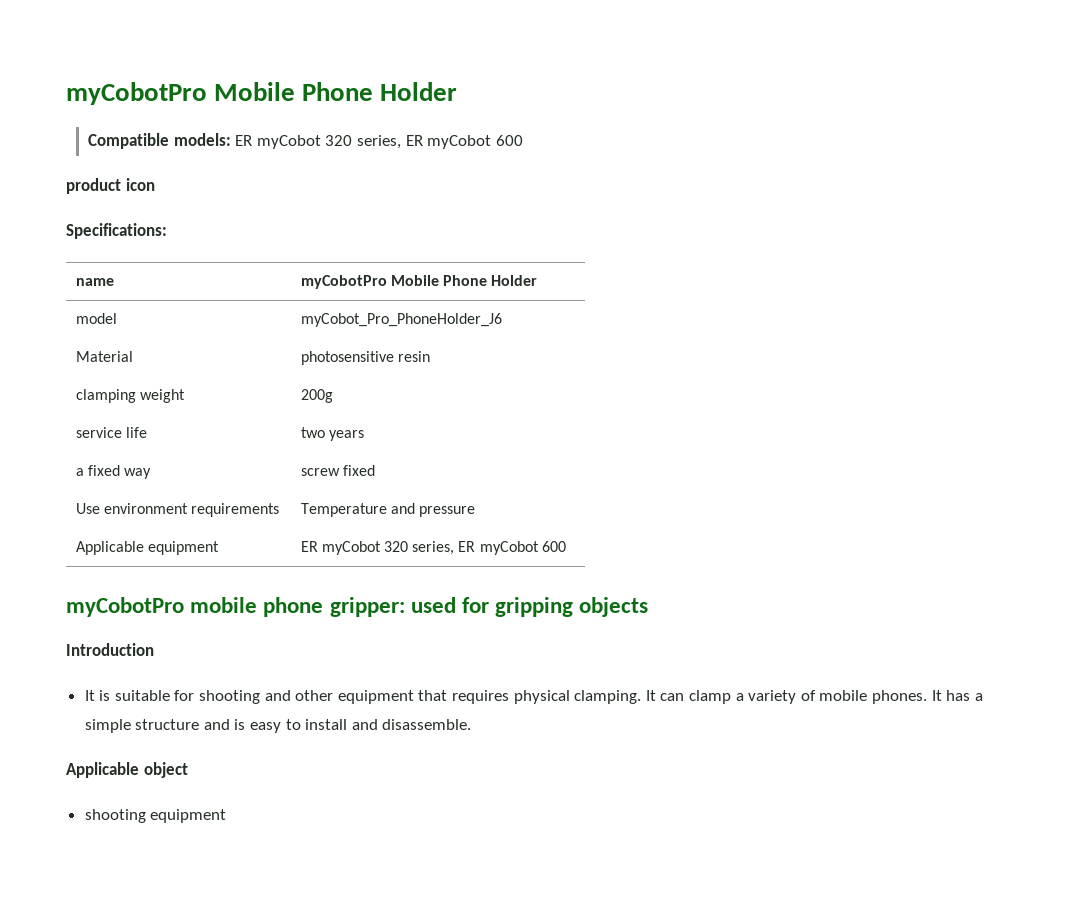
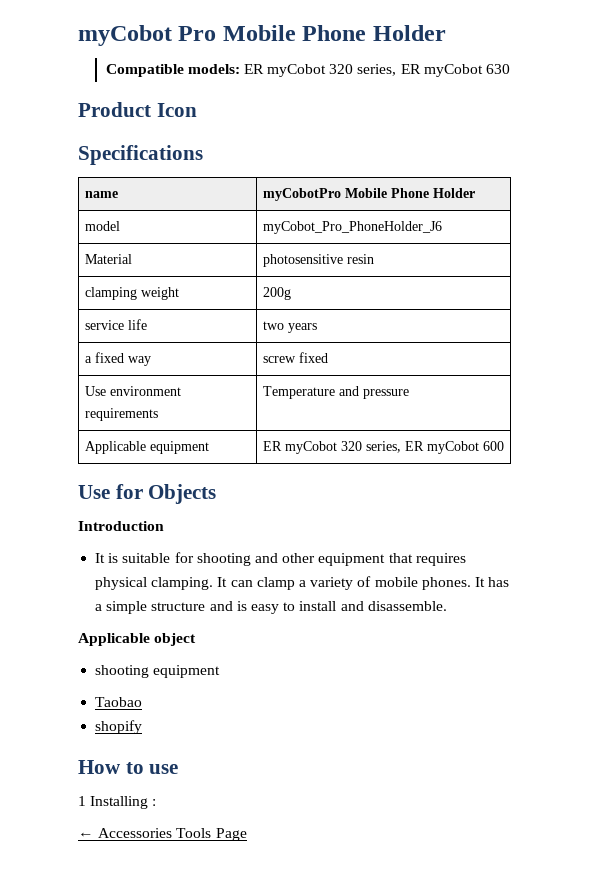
[66,82,207,105] myCobotPro -> [78,25,217,46] myCobot Pro
[495,135,523,146] [66,178,155,194] [66,223,167,239] 600 // product icon // Specifications: -> [485,64,510,74] [78,102,197,117] [78,145,203,165] 630 // Product Icon // Specifications
[66,597,649,617] myCobotPro mobile phone gripper: used for gripping objects -> [78,484,217,504] Use for Objects
(227, 816) none -> [95,697,143,707] [95,720,143,734] [78,760,179,774] [78,796,157,809] [78,828,247,841] // Taobao // shopify // How to use // 1 Installing : // ← Accessories Tools Page

